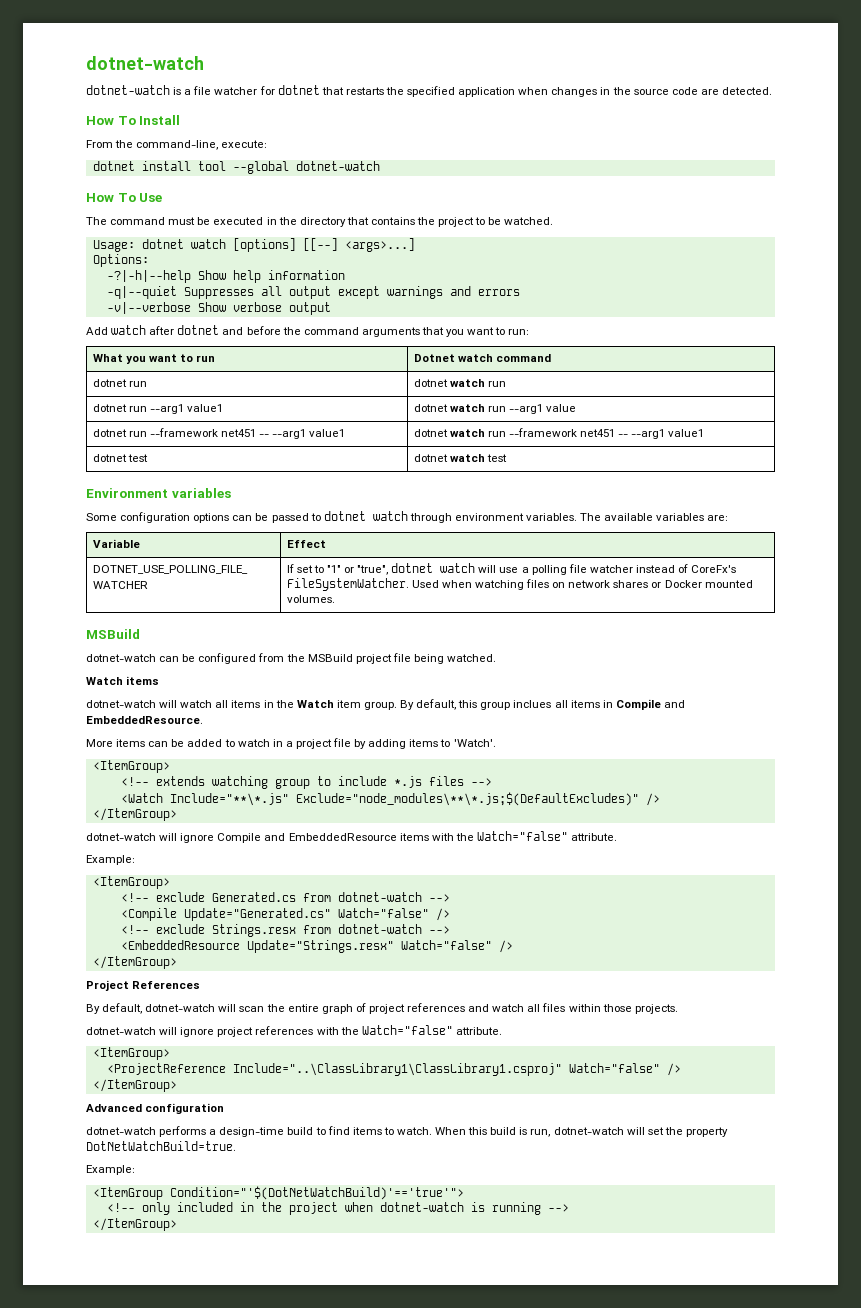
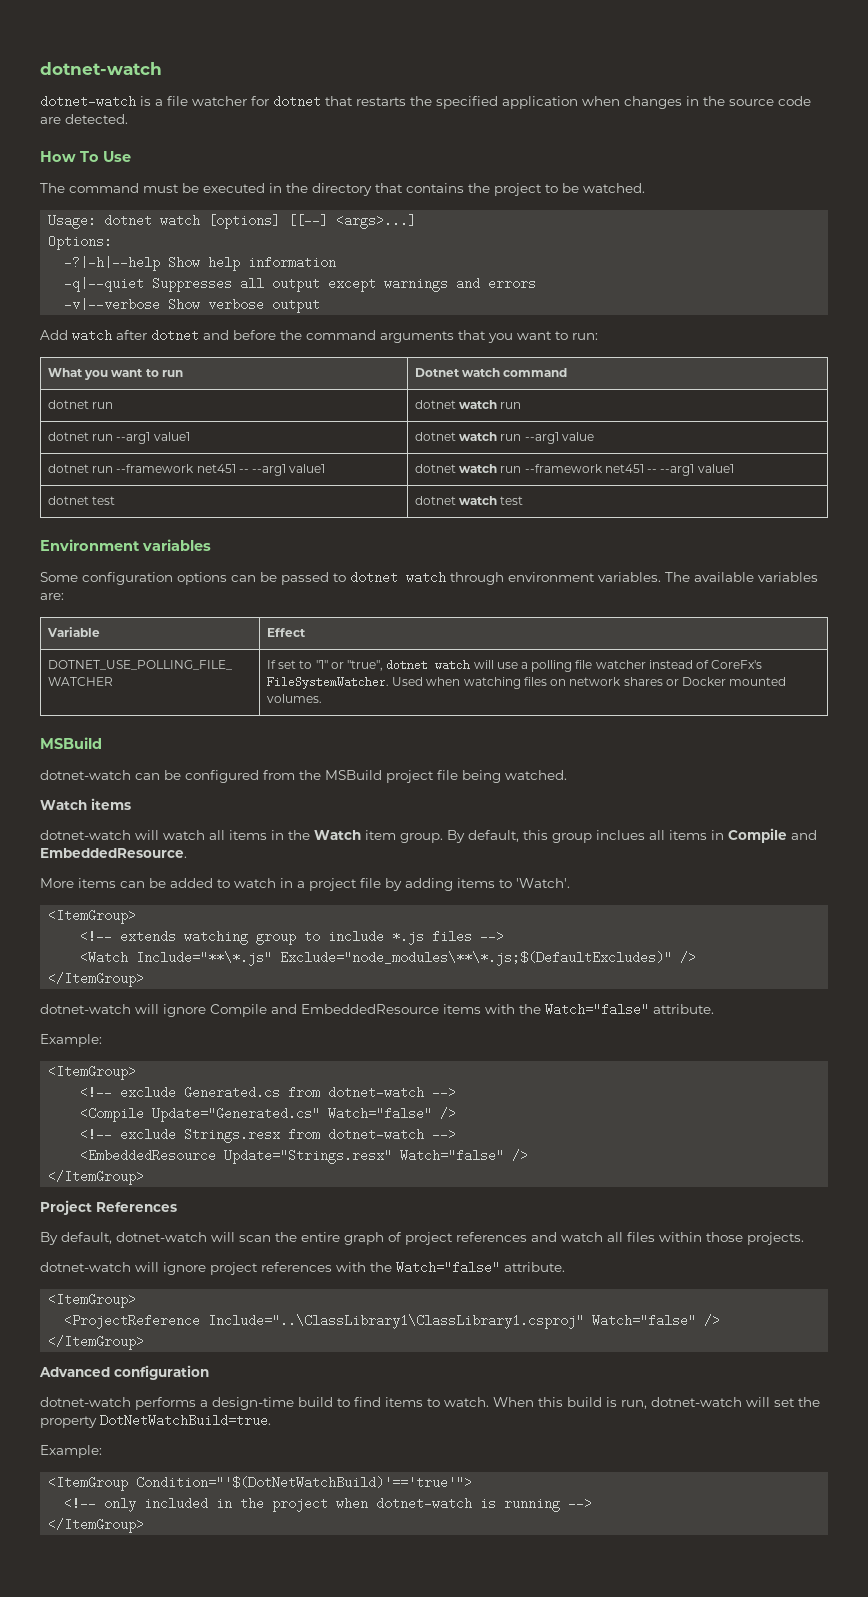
[86,115,181,125] [86,140,268,150] [92,161,380,174] // How To Install // From the command-line, execute: // dotnet install tool --global dotnet-watch -> (128, 119) none

